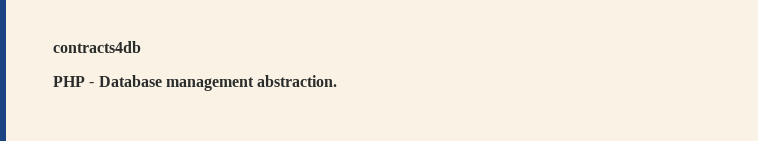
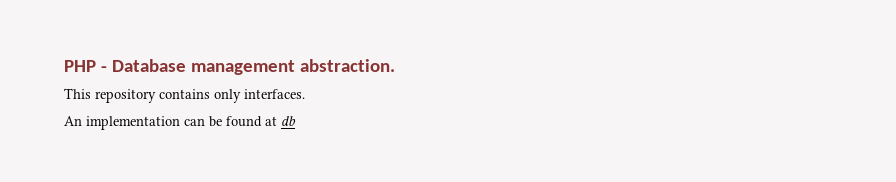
[53,41,141,53] contracts4db // -> (64, 66) none
(338, 81) none -> [64,88,305,103] [64,116,296,130] // This repository contains only interfaces. // An implementation can be found at db

